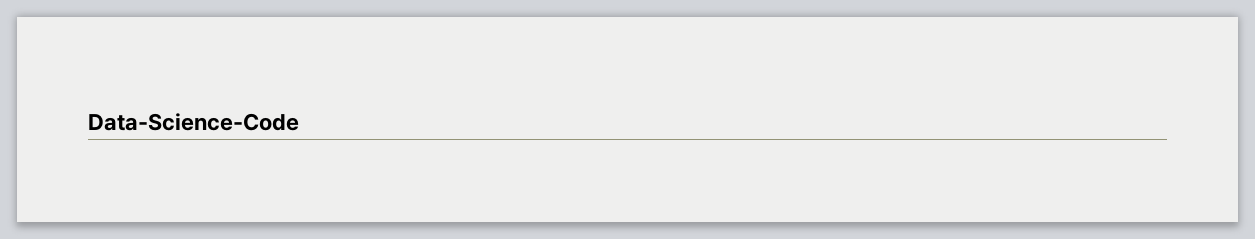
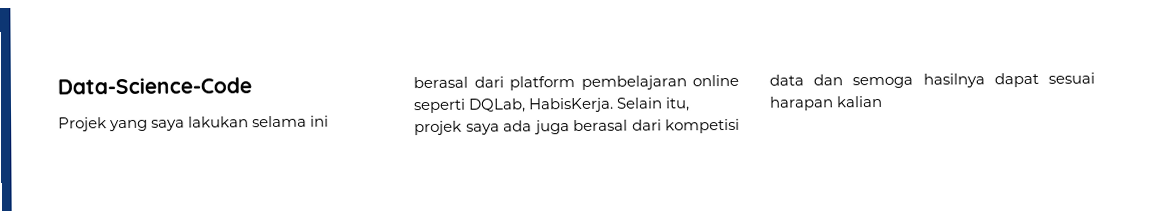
(299, 122) none -> [58,115,330,132] [413,74,739,91] [413,97,691,114] [414,118,740,136] [769,72,1095,89] [769,95,884,111] // Projek yang saya lakukan selama ini berasal dari platform pembelajaran online seperti DQLab, HabisKerja. Selain itu, projek saya ada juga berasal dari kompetisi data dan semoga hasilnya dapat sesuai harapan kalian

